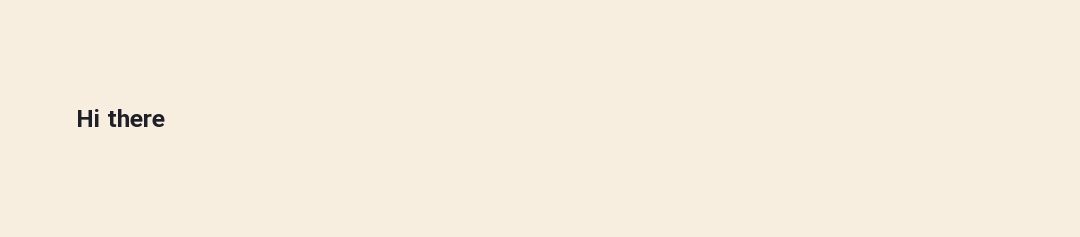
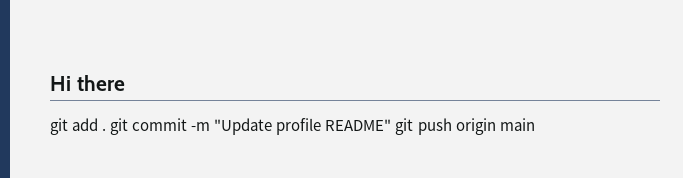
(165, 118) none -> [50,118,535,135] // git add . git commit -m "Update profile README" git push origin main

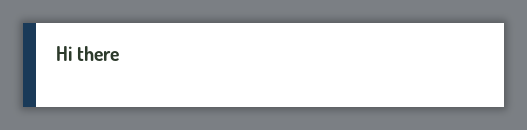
[50,118,535,135] // git add . git commit -m "Update profile README" git push origin main -> (120, 53) none

